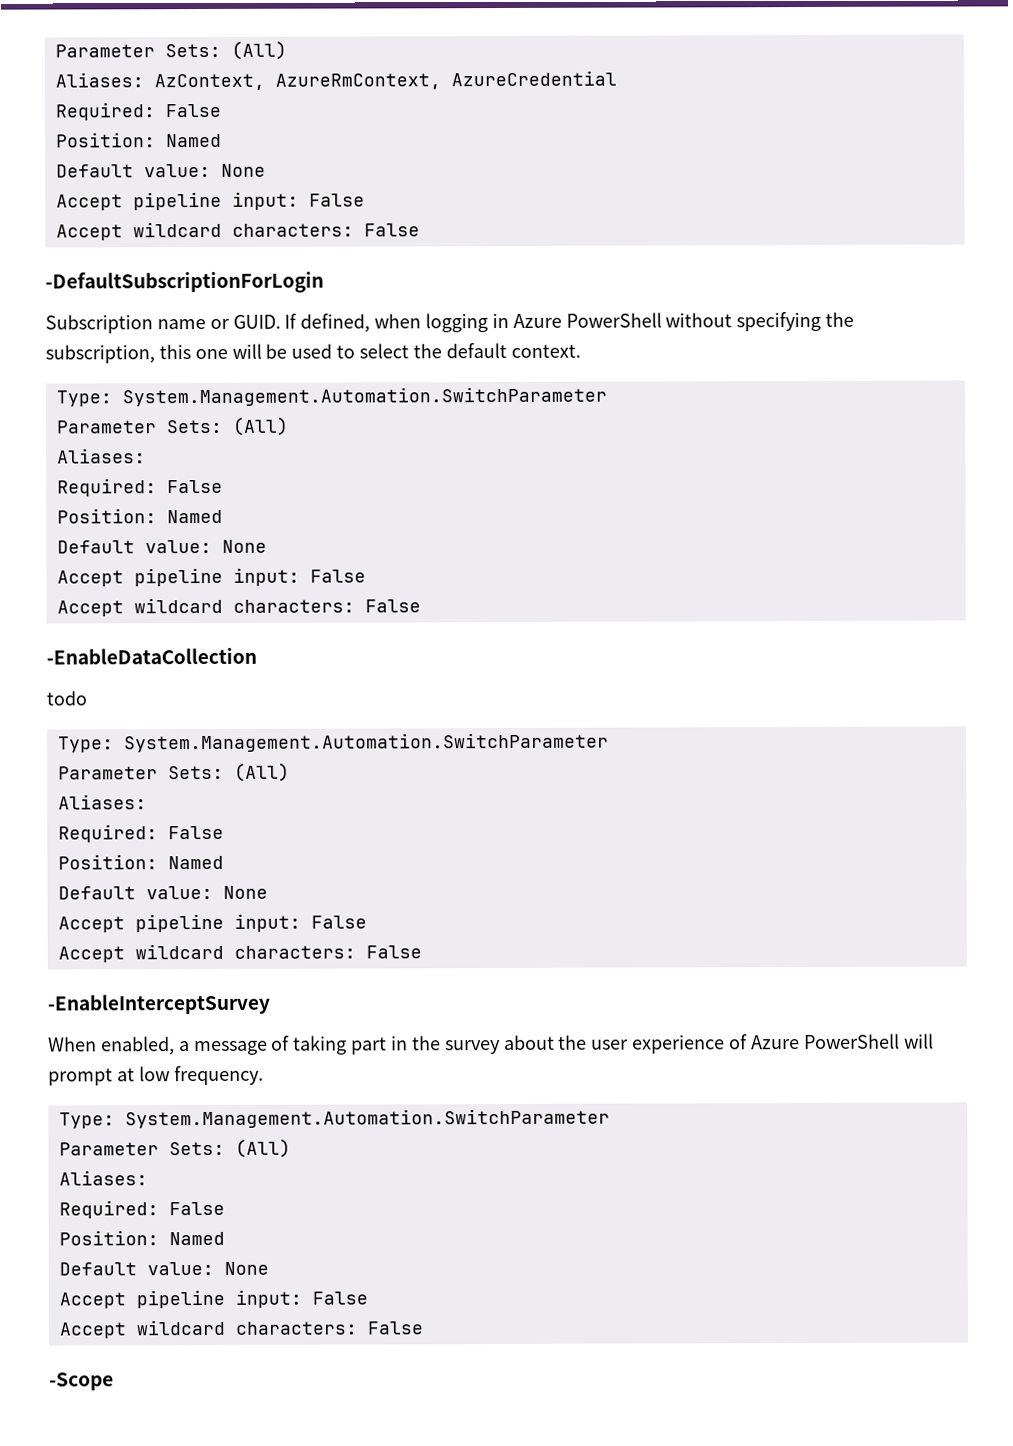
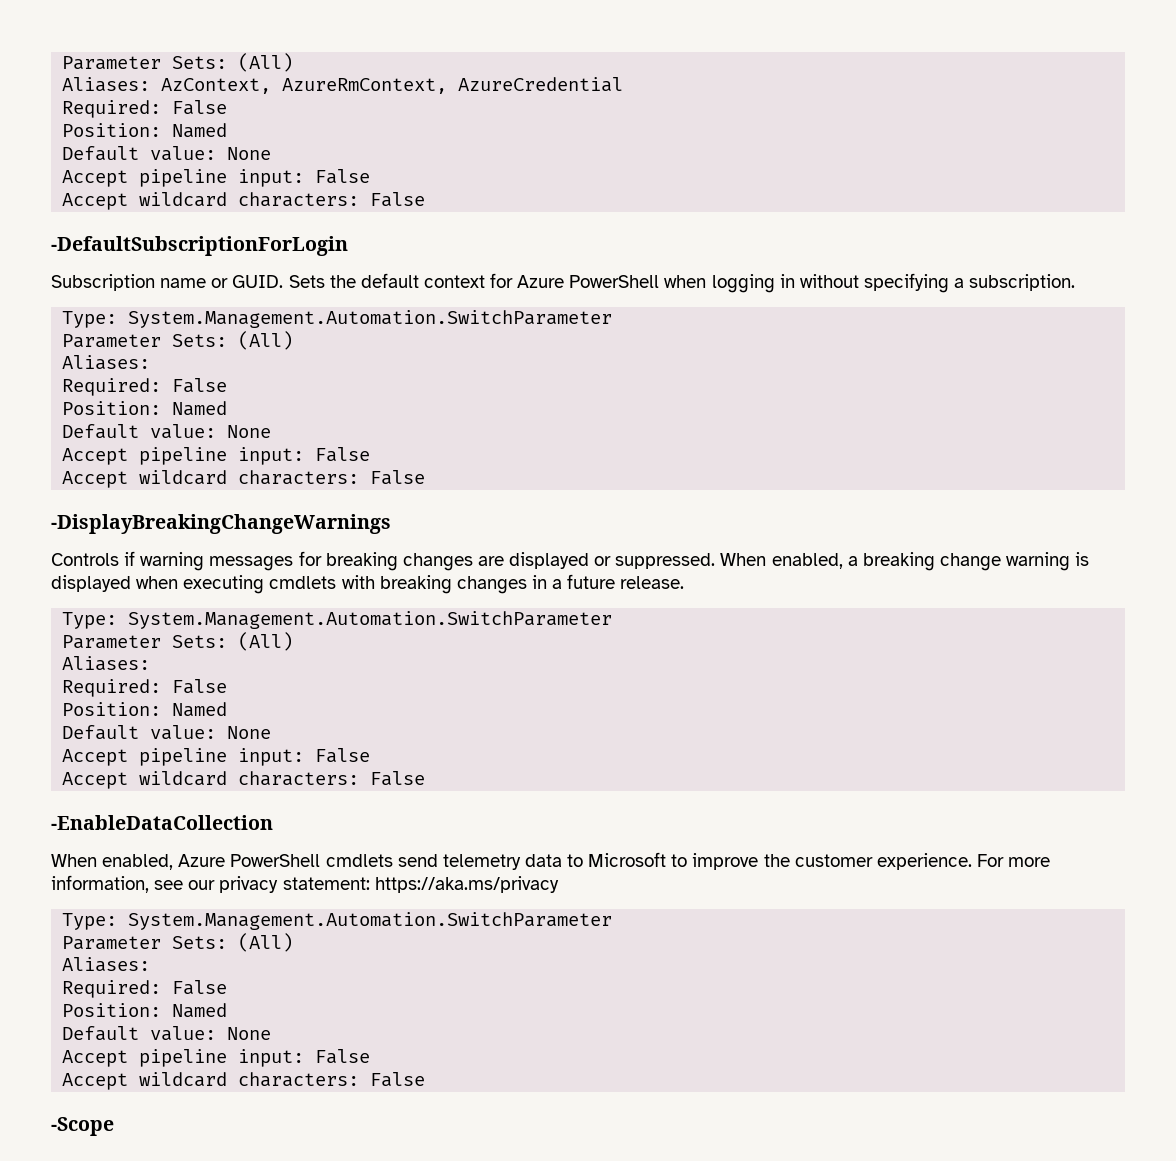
[284,311,855,333] [45,342,581,364] If defined, when logging in Azure PowerShell without specifying the subscription, this one will be used to select the default context. -> [288,273,1076,293] [62,310,613,328] [62,331,294,350] [62,355,151,370] [62,378,228,396] [62,401,228,416] [62,424,272,439] [62,447,371,465] [62,470,426,488] [51,514,391,534] [51,551,1090,571] [51,574,685,594] Sets the default context for Azure PowerShell when logging in without specifying a subscription. // Type: System.Management.Automation.SwitchParameter // Parameter Sets: (All) // Aliases: // Required: False // Position: Named // Default value: None // Accept pipeline input: False // Accept wildcard characters: False // -DisplayBreakingChangeWarnings // Controls if warning messages for breaking changes are displayed or suppressed. When enabled, a breaking change warning is displayed when executing cmdlets with breaking changes in a future release.
[46,690,87,706] [57,732,609,753] [57,762,290,782] [57,794,147,810] [57,824,224,843] [57,854,224,870] [57,885,268,900] [57,913,367,933] [57,943,422,963] [47,993,270,1015] [48,1033,934,1056] [48,1065,264,1086] todo // Type: System.Management.Automation.SwitchParameter // Parameter Sets: (All) // Aliases: // Required: False // Position: Named // Default value: None // Accept pipeline input: False // Accept wildcard characters: False // -EnableInterceptSurvey // When enabled, a message of taking part in the survey about the user experience of Azure PowerShell will prompt at low frequency. -> [51,852,1051,870] [51,875,559,893] When enabled, Azure PowerShell cmdlets send telemetry data to Microsoft to improve the customer experience. For more information, see our privacy statement: https://aka.ms/privacy

